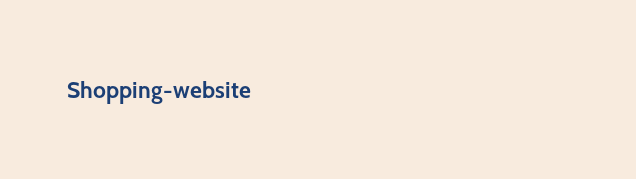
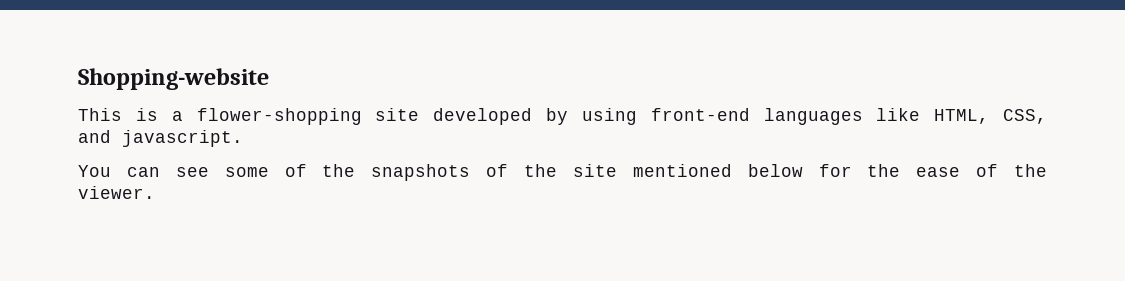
(251, 92) none -> [78,108,1047,125] [78,130,243,147] [78,164,1047,181] [78,186,155,199] // This is a flower-shopping site developed by using front-end languages like HTML, CSS, and javascript. // You can see some of the snapshots of the site mentioned below for the ease of the viewer.

